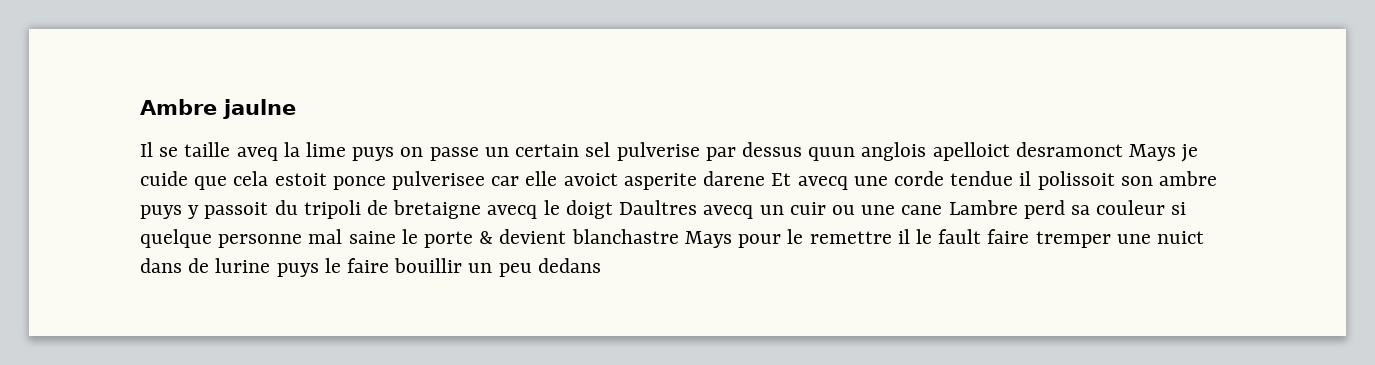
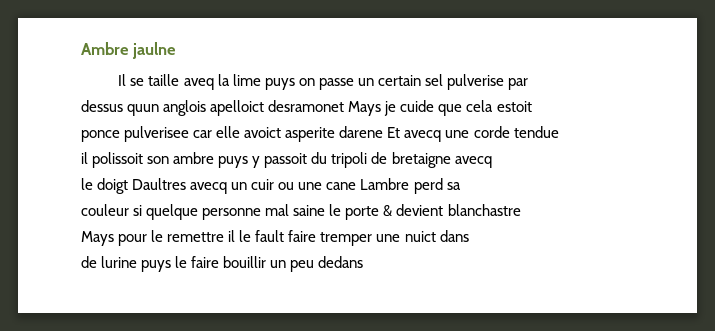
(736, 154) none -> (529, 84) //
[1015,142,1123,157] desramonct -> [268,100,345,112] desramonet
(327, 179) none -> (532, 106) //
(1014, 178) none -> (559, 132) //
(538, 212) none -> (492, 162) //
(1090, 210) none -> (461, 186) //
(679, 236) none -> (521, 210) //
(182, 265) none -> (469, 236) //

